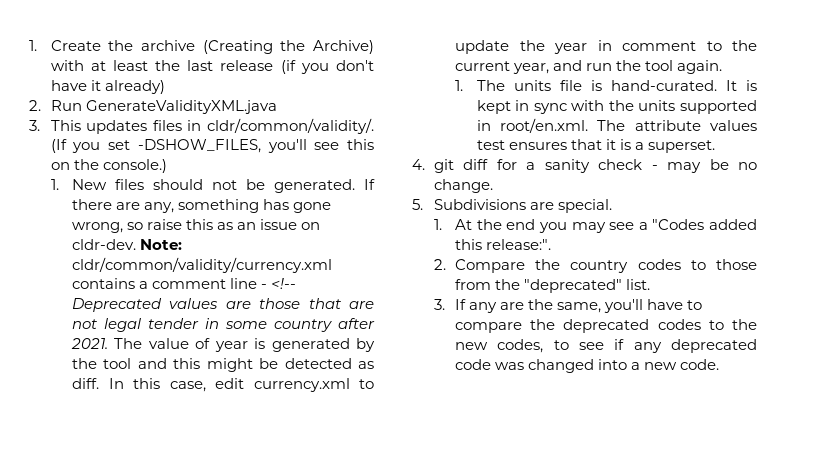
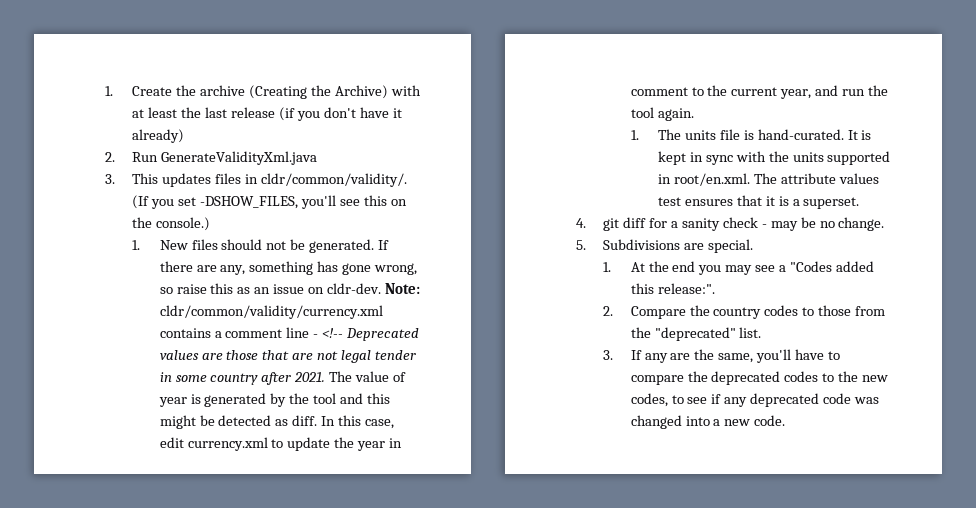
[85,100,277,114] GenerateValidityXML.java -> [161,151,318,165] GenerateValidityXml.java

